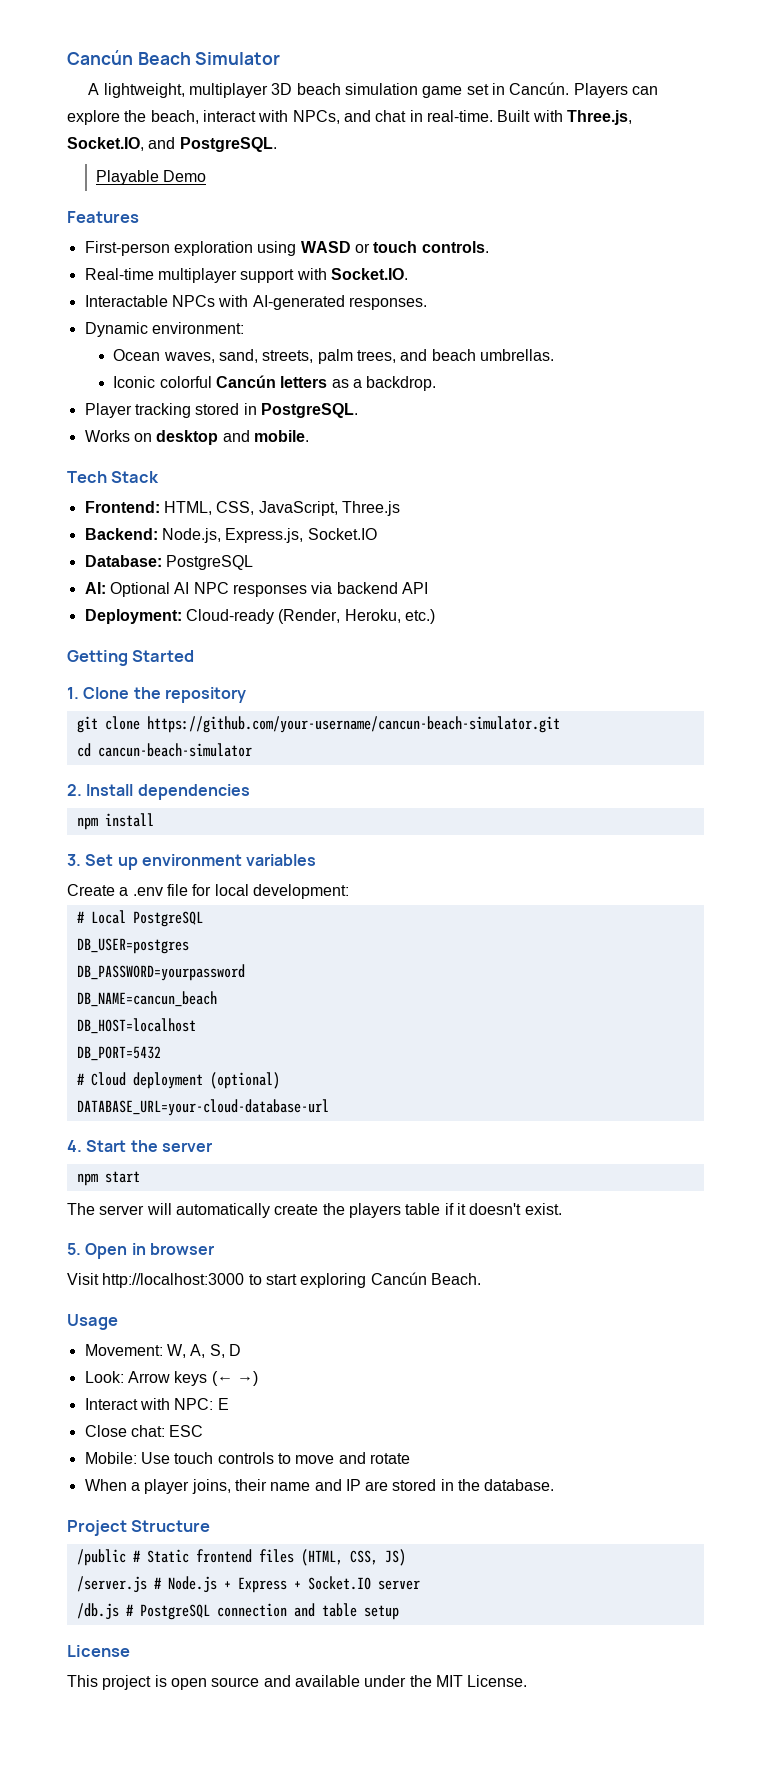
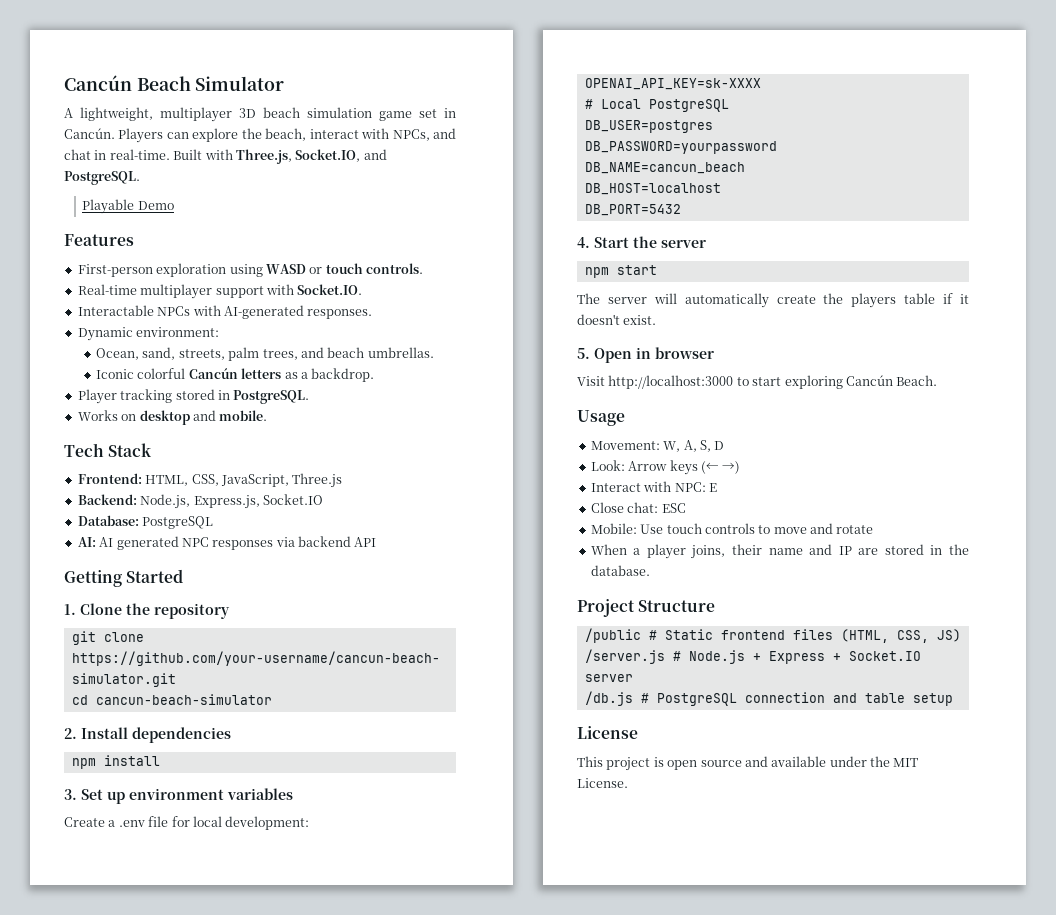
[113,349,215,363] Ocean waves, -> [96,348,140,360] Ocean,
[109,582,190,597] Optional AI -> [99,536,179,550] AI generated
[84,609,435,624] // Deployment: Cloud-ready (Render, Heroku, etc.) -> (377, 542) none
(349, 891) none -> [584,78,761,90] // OPENAI_API_KEY=sk-XXXX
[76,1072,280,1089] [76,1099,329,1116] // # Cloud deployment (optional) // DATABASE_URL=your-cloud-database-url -> (681, 210) none

